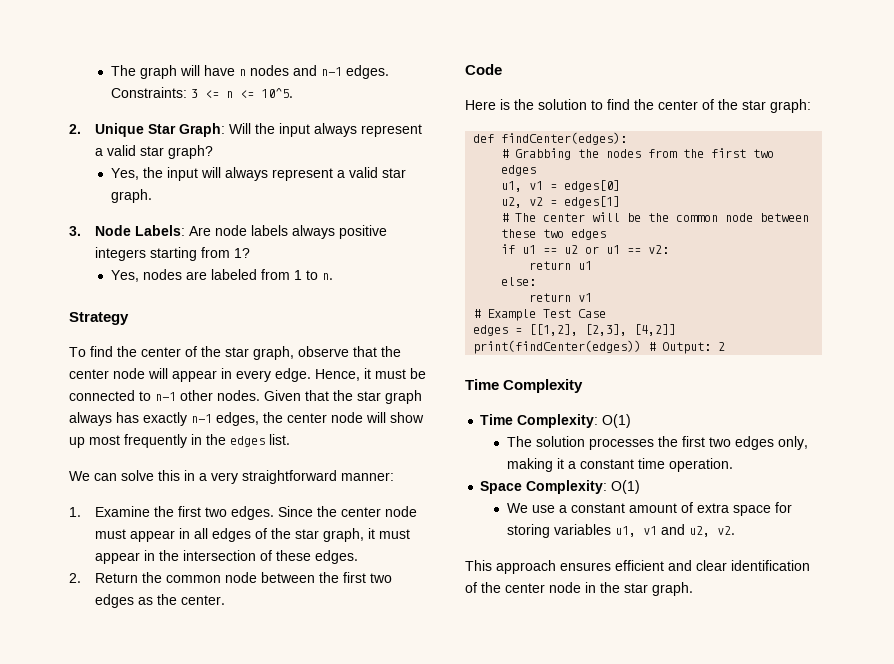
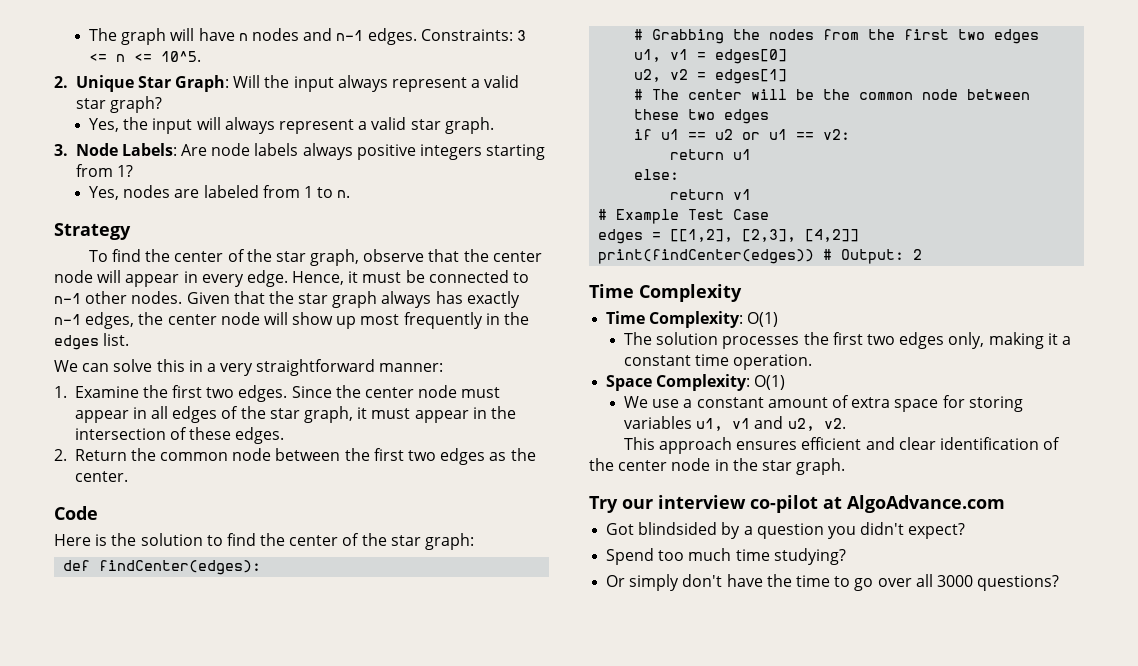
(693, 589) none -> [589,495,1005,513] [606,522,966,539] [606,548,846,565] [606,574,1060,591] // Try our interview co-pilot at AlgoAdvance.com // Got blindsided by a question you didn't expect? // Spend too much time studying? // Or simply don't have the time to go over all 3000 questions?

